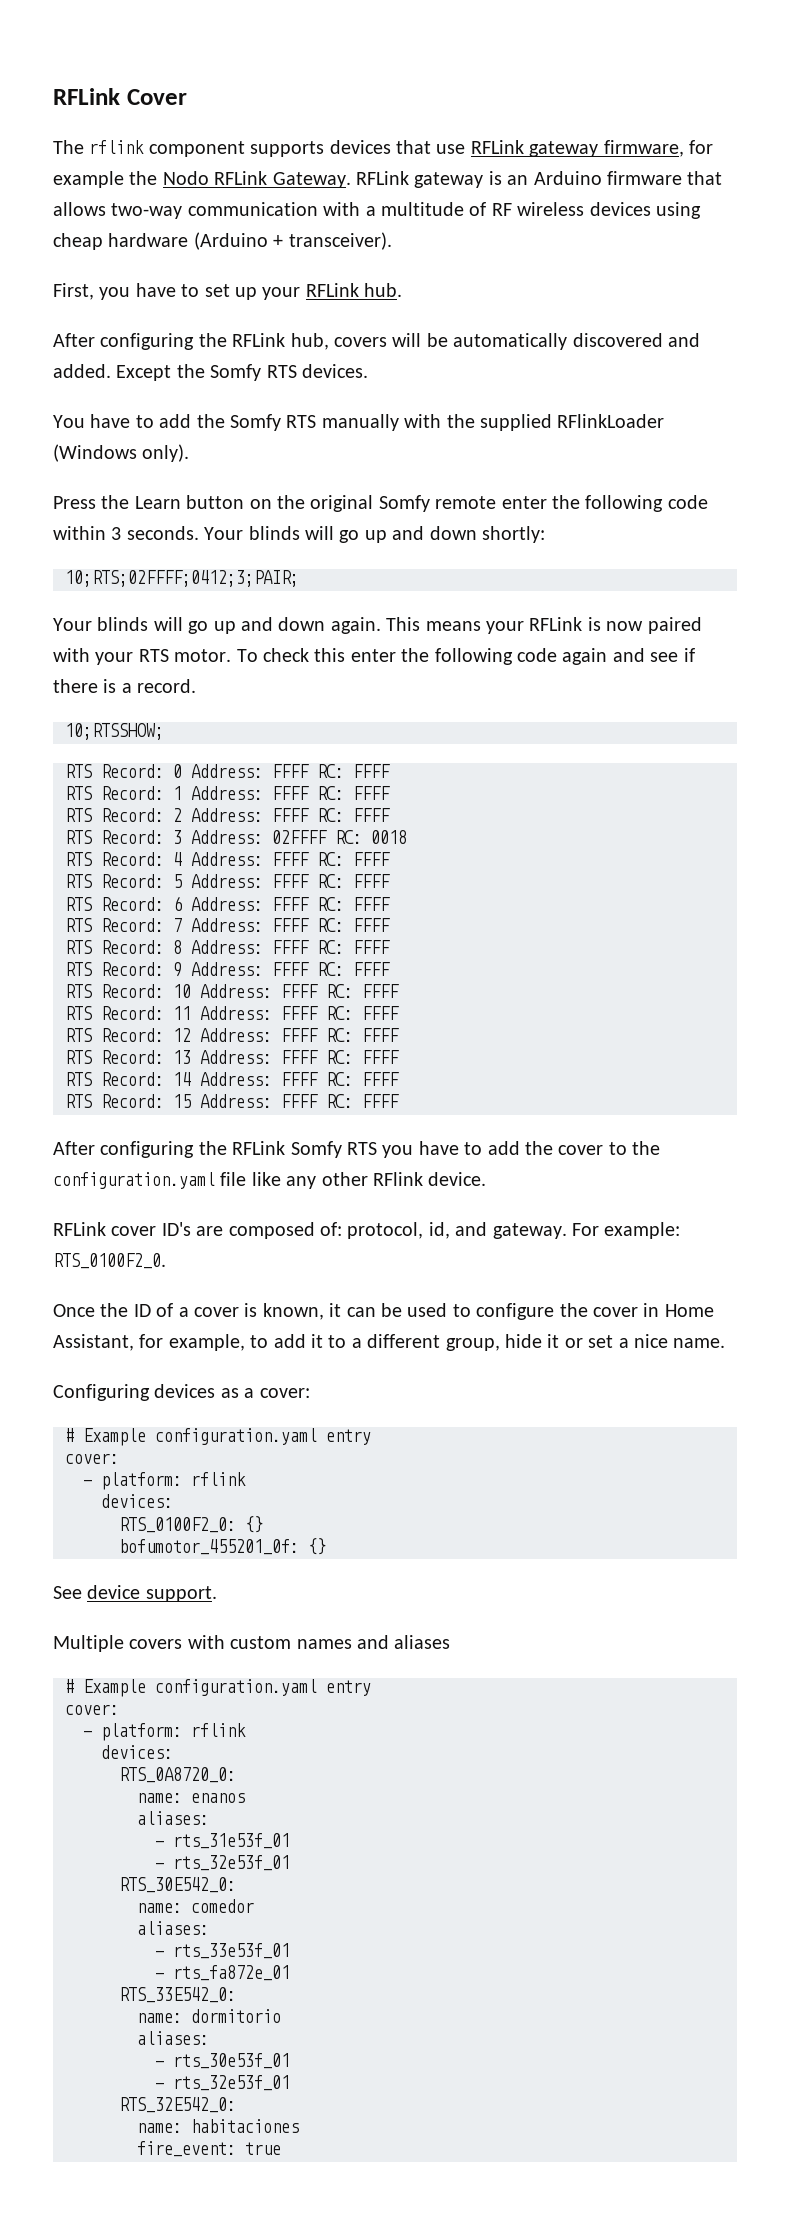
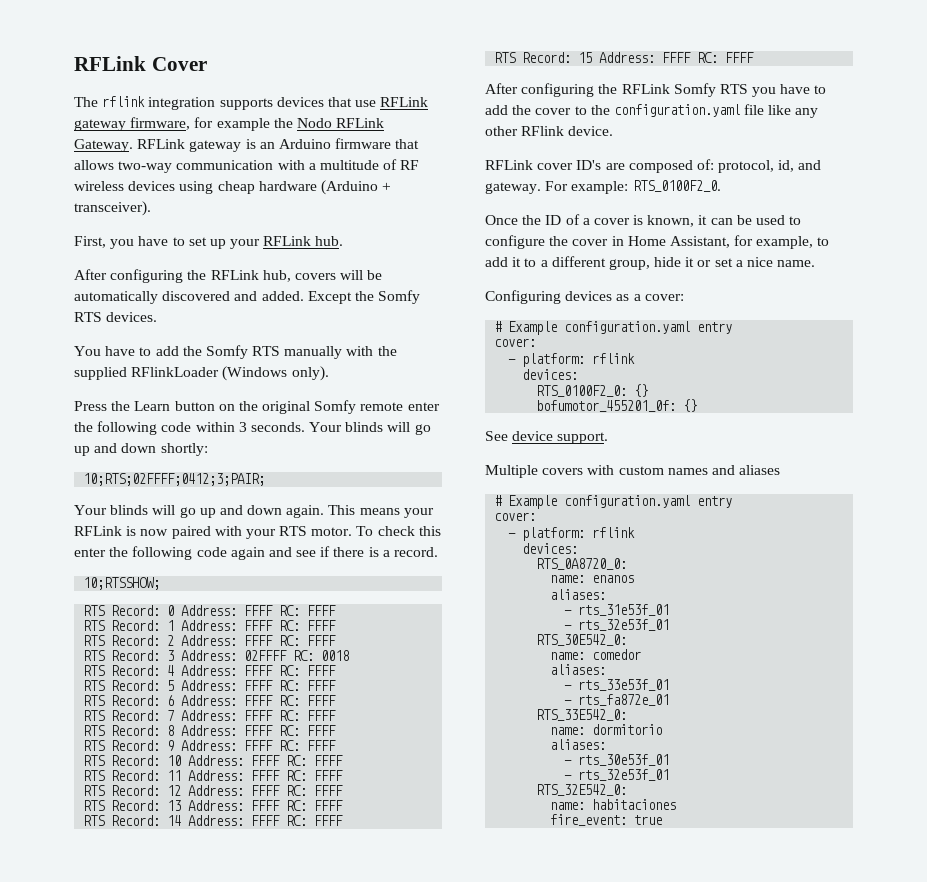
[148,141,245,157] component -> [148,97,216,110] integration

